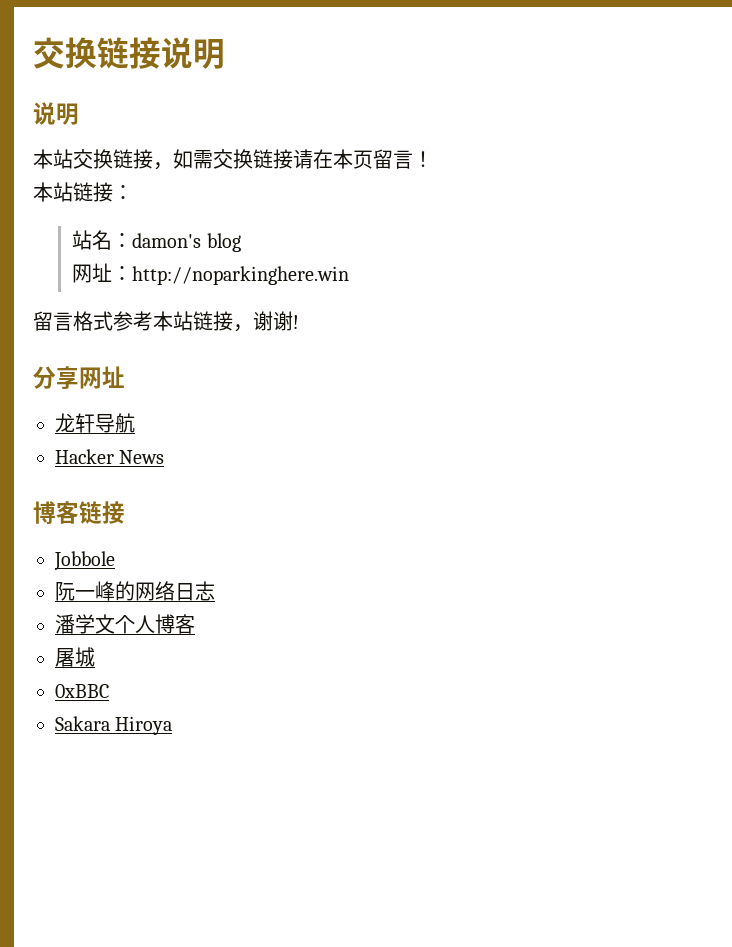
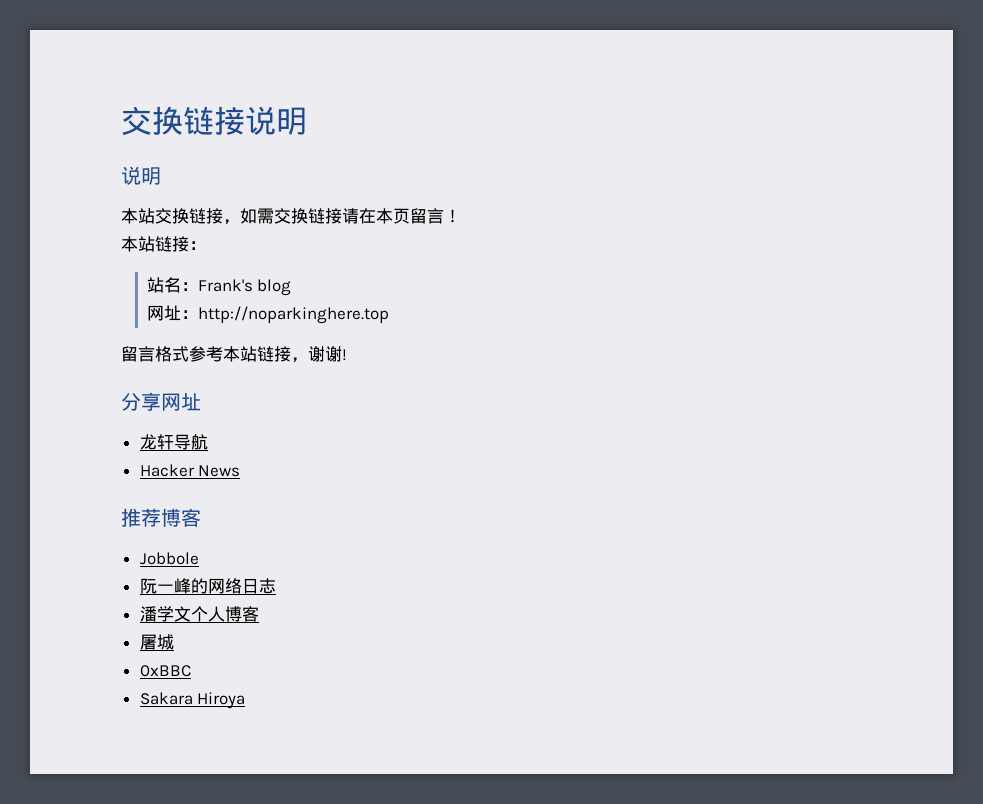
[132,233,202,248] damon's -> [197,279,253,292] Frank's
[132,266,350,285] http://noparkinghere.win -> [197,306,389,324] http://noparkinghere.top
[33,501,125,524] 博客链接 -> [121,508,201,527] 推荐博客

